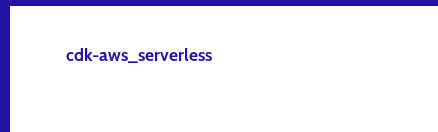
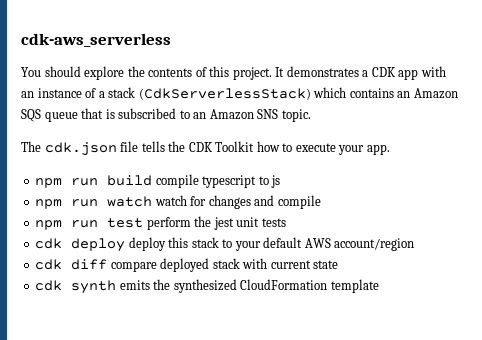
(212, 55) none -> [21,66,446,80] [21,87,458,100] [21,108,311,122] [21,141,390,156] [35,174,281,188] [35,195,321,209] [35,216,286,230] [35,237,415,252] [35,258,339,272] [35,279,379,294] // You should explore the contents of this project. It demonstrates a CDK app with an instance of a stack (CdkServerlessStack) which contains an Amazon SQS queue that is subscribed to an Amazon SNS topic. // The cdk.json file tells the CDK Toolkit how to execute your app. // npm run build compile typescript to js // npm run watch watch for changes and compile // npm run test perform the jest unit tests // cdk deploy deploy this stack to your default AWS account/region // cdk diff compare deployed stack with current state // cdk synth emits the synthesized CloudFormation template

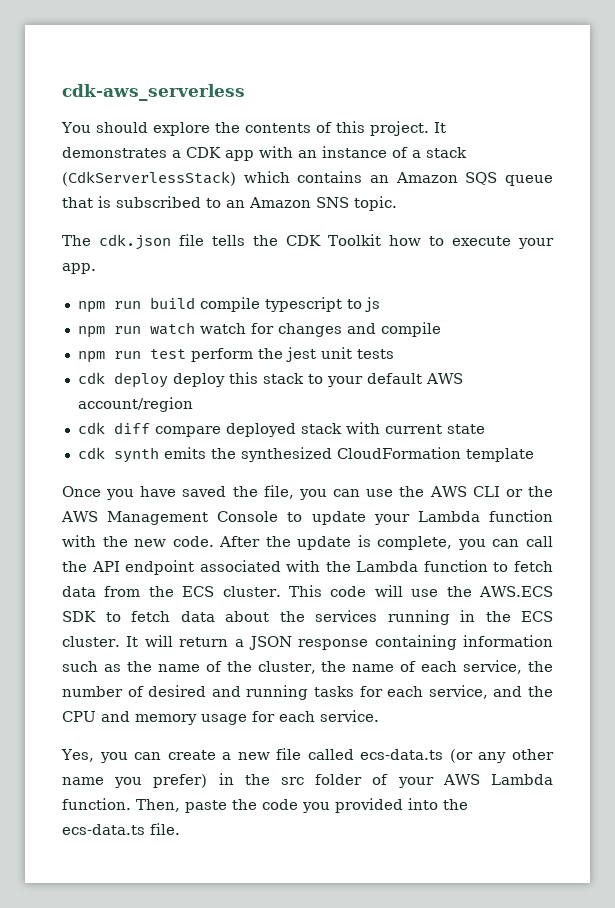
(379, 286) none -> [62,485,553,500] [61,510,553,525] [62,535,553,550] [62,560,553,575] [62,585,553,597] [62,610,553,625] [62,635,553,650] [62,660,553,674] [62,685,554,700] [62,710,379,725] [61,748,554,763] [62,773,553,788] [62,798,468,813] [62,823,180,835] // Once you have saved the file, you can use the AWS CLI or the AWS Management Console to update your Lambda function with the new code. After the update is complete, you can call the API endpoint associated with the Lambda function to fetch data from the ECS cluster. This code will use the AWS.ECS SDK to fetch data about the services running in the ECS cluster. It will return a JSON response containing information such as the name of the cluster, the name of each service, the number of desired and running tasks for each service, and the CPU and memory usage for each service. // Yes, you can create a new file called ecs-data.ts (or any other name you prefer) in the src folder of your AWS Lambda function. Then, paste the code you provided into the ecs-data.ts file.

